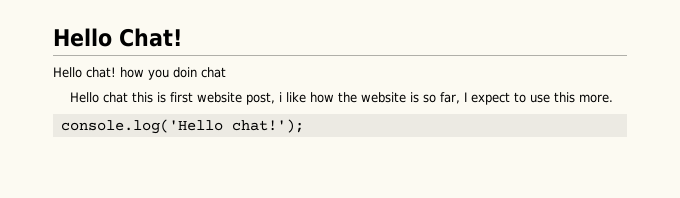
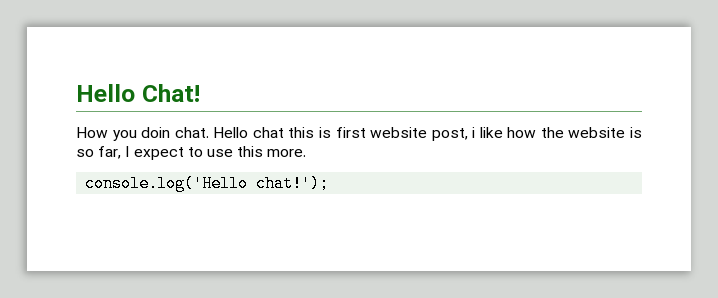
[53,67,144,78] Hello chat! how -> [76,127,108,138] How
[201,67,226,78] chat // -> [174,127,209,138] chat.

